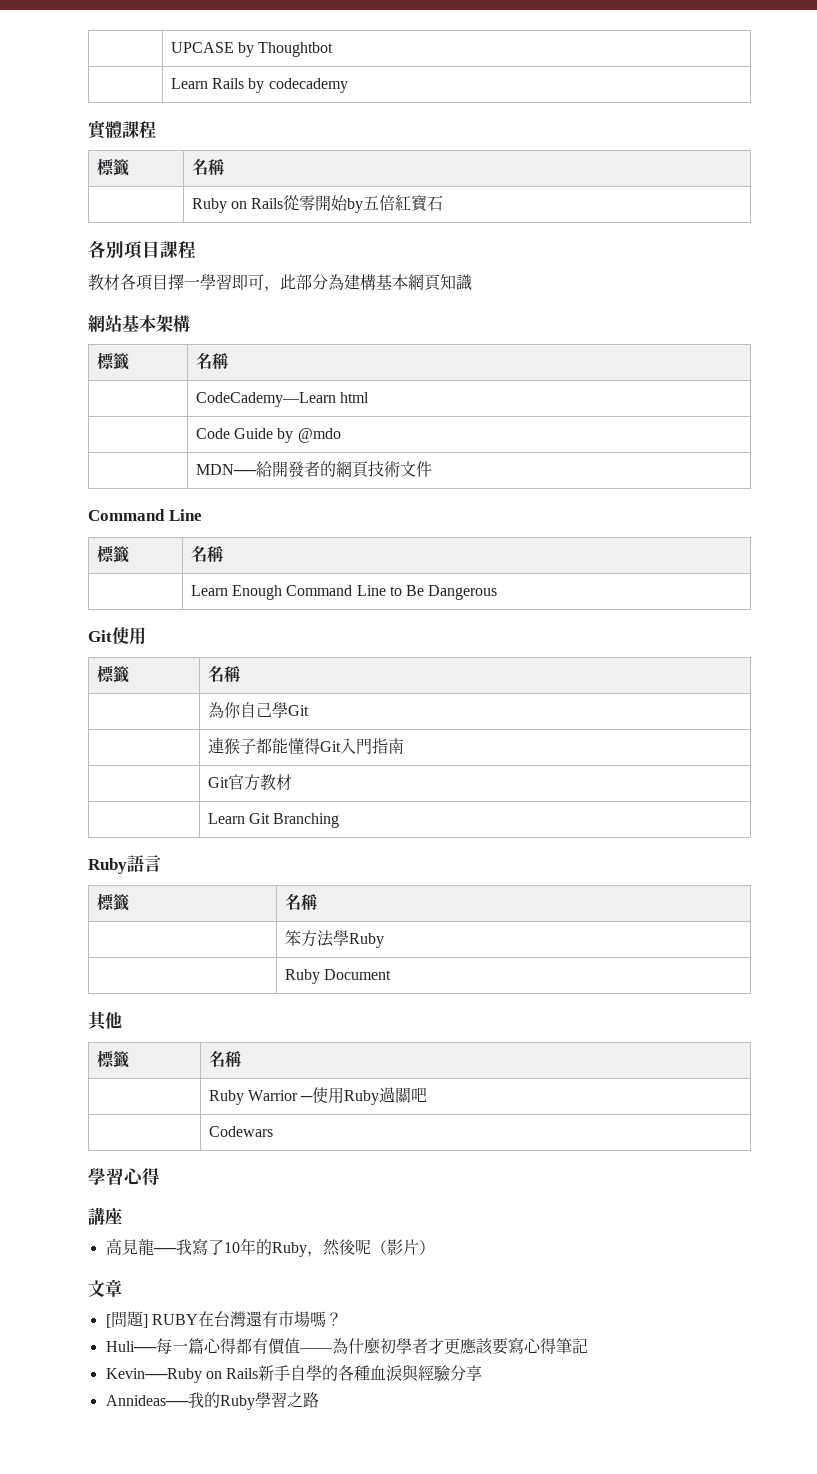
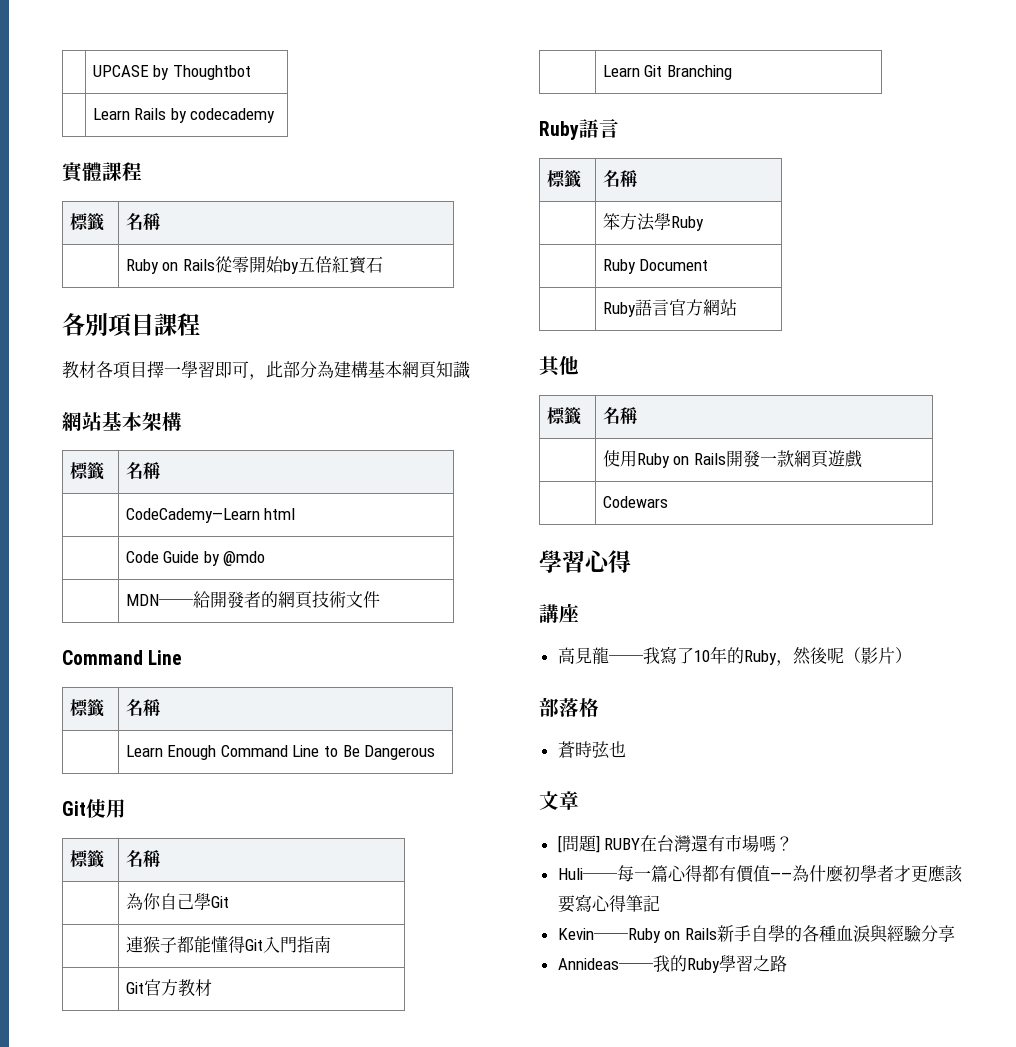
(391, 974) none -> [602,299,737,317] // | Ruby語言官方網站
[208,1087,428,1105] Ruby Warrior ─使用Ruby過關吧 -> [602,450,862,468] 使用Ruby on Rails開發一款網頁遊戲
(435, 1247) none -> [539,697,599,717] [557,741,626,759] // 部落格 // 蒼時弦也

